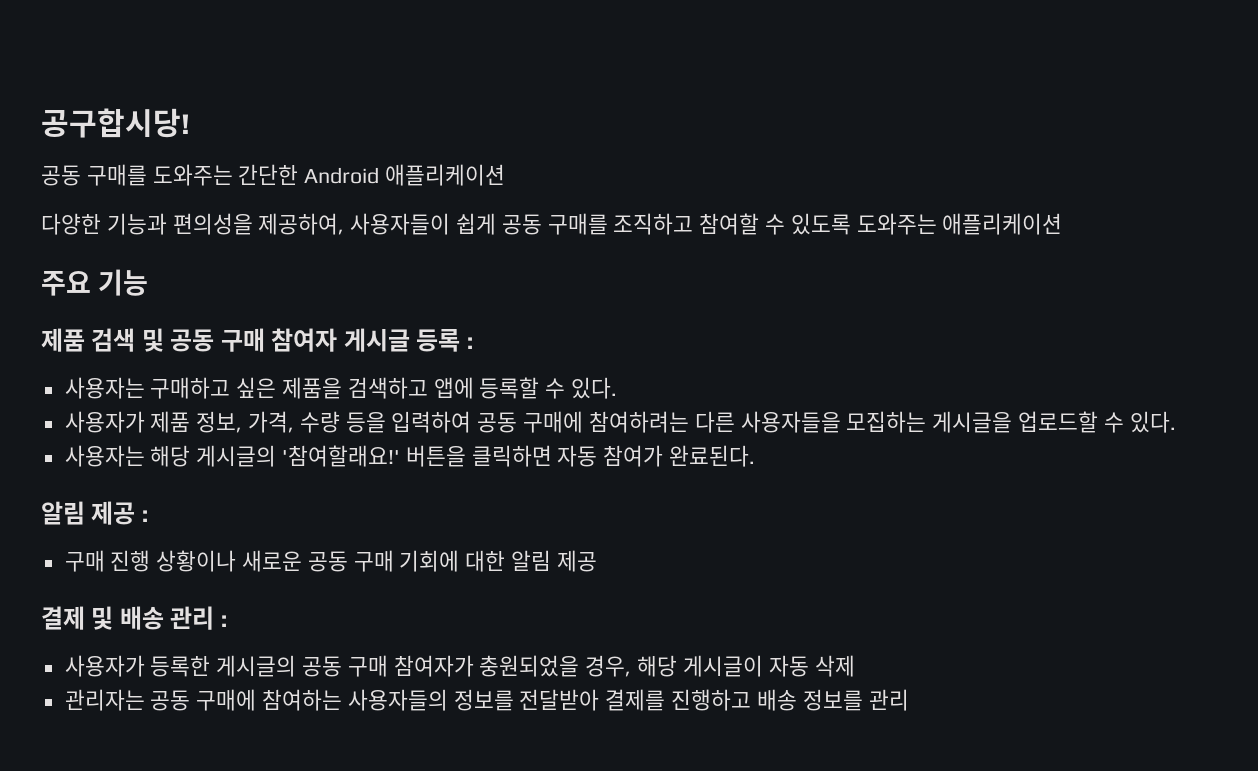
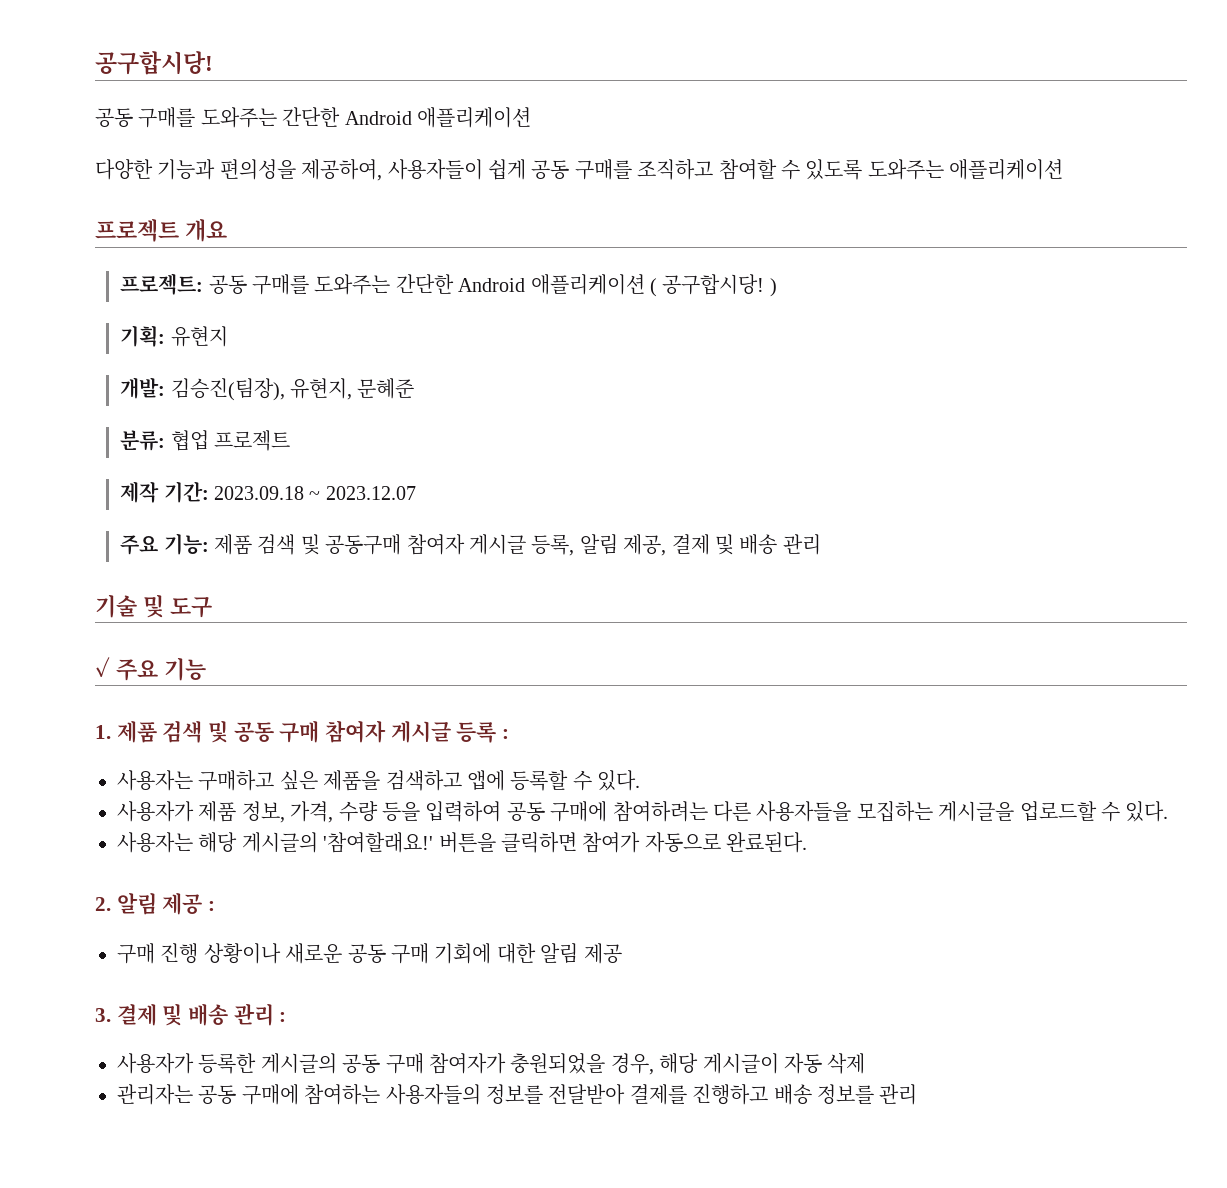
(1063, 224) none -> [95,219,227,242] [120,273,777,297] [120,325,228,347] [120,377,415,401] [120,430,290,451] [120,481,416,503] [120,533,821,556] [95,594,212,618] [95,657,110,677] 프로젝트 개요 // 프로젝트: 공동 구매를 도와주는 간단한 Android 애플리케이션 ( 공구합시당! ) // 기획: 유현지 // 개발: 김승진(팀장), 유현지, 문혜준 // 분류: 협업 프로젝트 // 제작 기간: 2023.09.18 ~ 2023.12.07 // 주요 기능: 제품 검색 및 공동구매 참여자 게시글 등록, 알림 제공, 결제 및 배송 관리 // 기술 및 도구 // ✓
(149, 282) none -> [95,725,111,739] 1.
[557,445,664,467] 자동 참여가 -> [582,832,721,853] 참여가 자동으로
(756, 456) none -> [95,897,111,911] 2.
(597, 561) none -> [95,1008,111,1022] 3.

